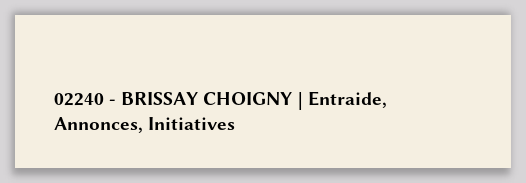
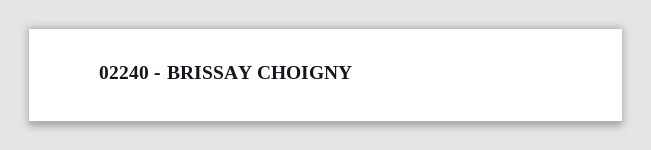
[297,91,387,110] [54,117,236,133] | Entraide, Annonces, Initiatives -> (352, 72) none

